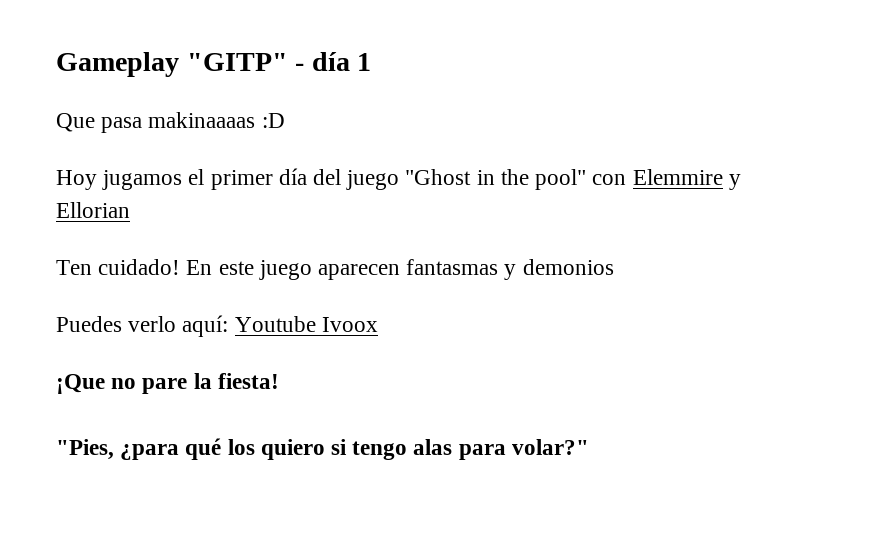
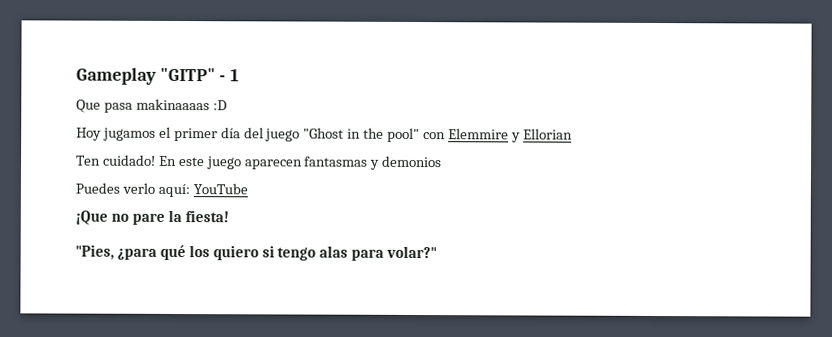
[311,52,350,71] día -> (227, 78) none
[234,316,378,332] Youtube Ivoox -> [192,183,248,195] YouTube

